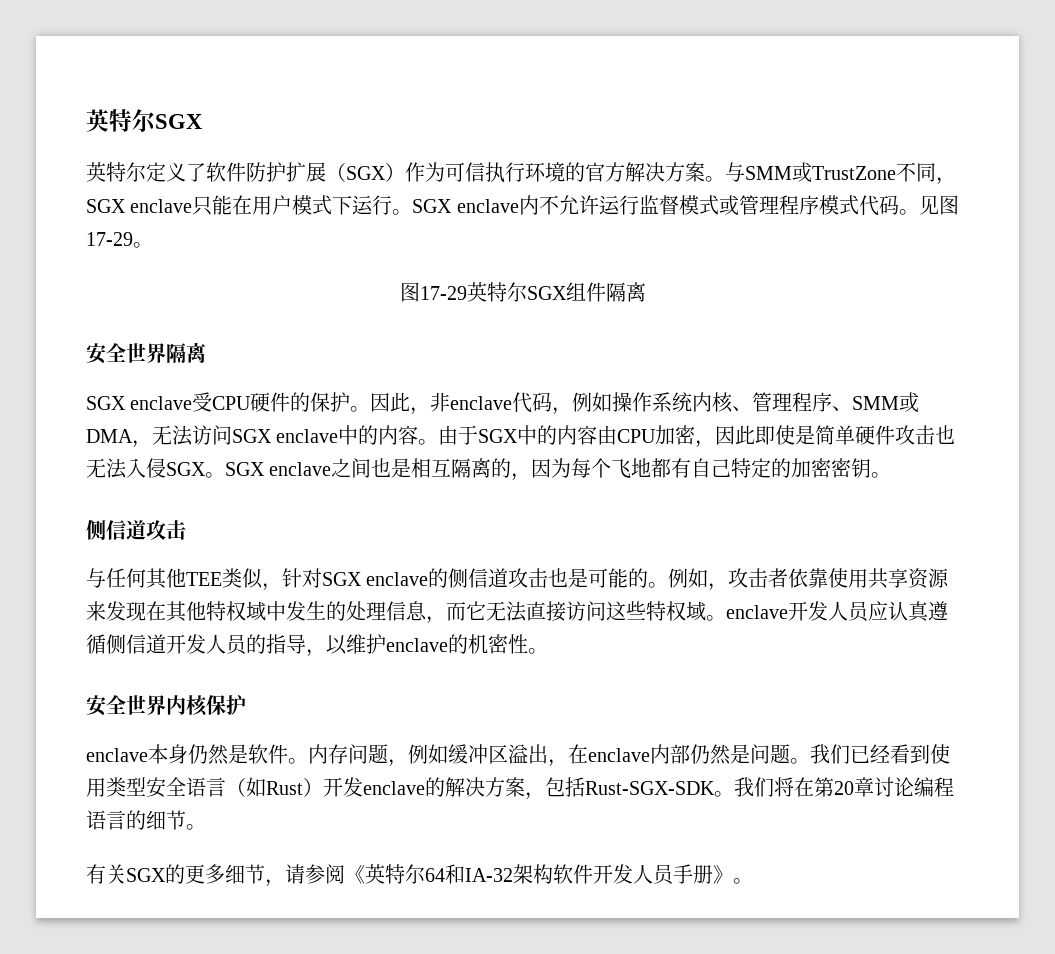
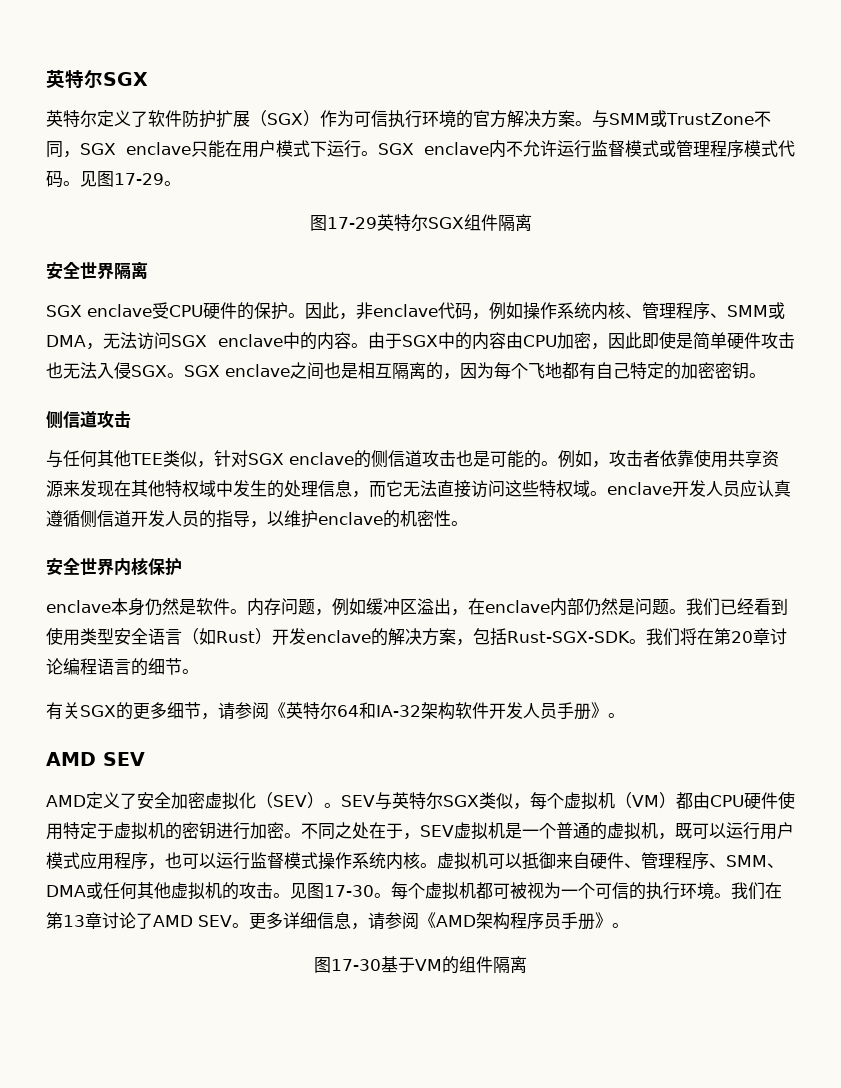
(753, 881) none -> [46,752,145,766] [46,791,795,810] [46,822,794,840] [46,852,784,870] [46,882,782,900] [46,912,629,930] [314,956,527,974] // AMD SEV // AMD定义了安全加密虚拟化（SEV）。SEV与英特尔SGX类似，每个虚拟机（VM）都由CPU硬件使用特定于虚拟机的密钥进行加密。不同之处在于，SEV虚拟机是一个普通的虚拟机，既可以运行用户模式应用程序，也可以运行监督模式操作系统内核。虚拟机可以抵御来自硬件、管理程序、SMM、DMA或任何其他虚拟机的攻击。见图17-30。每个虚拟机都可被视为一个可信的执行环境。我们在第13章讨论了AMD SEV。更多详细信息，请参阅《AMD架构程序员手册》。 // 图17-30基于VM的组件隔离

